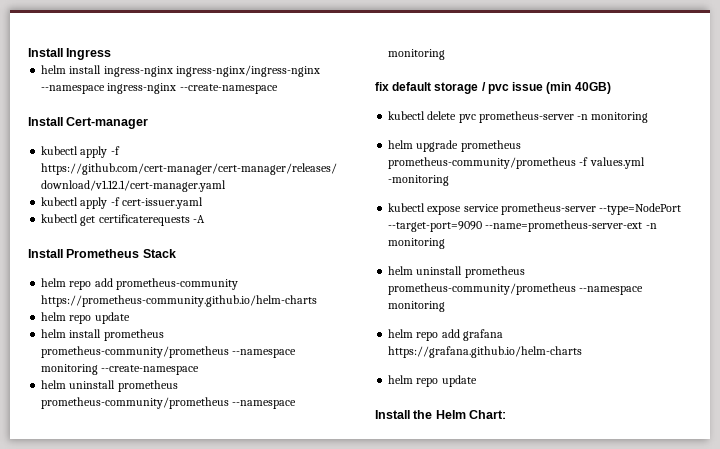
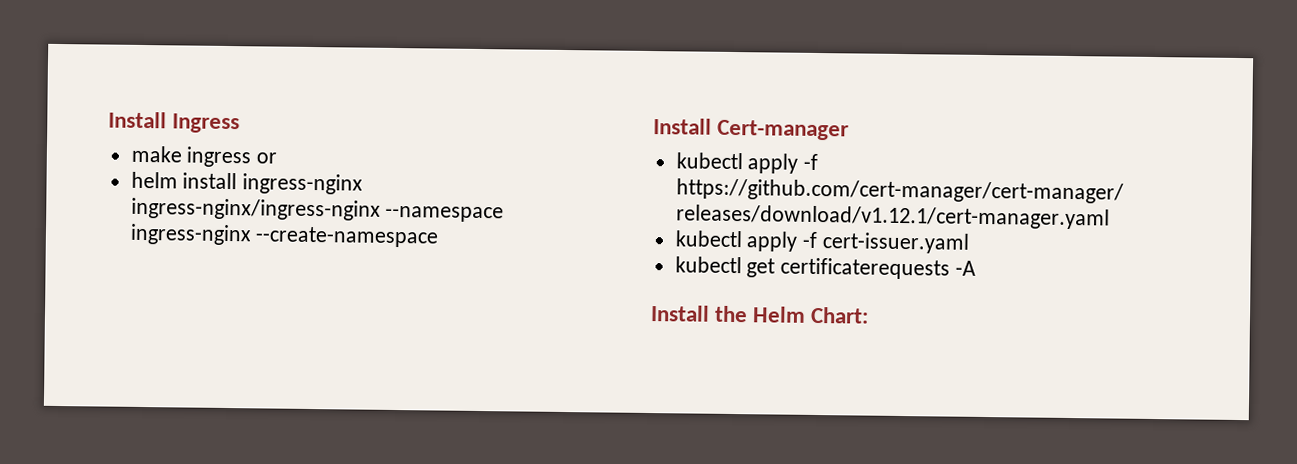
(112, 54) none -> [130,145,278,168] // make ingress or
[28,249,176,258] [41,278,238,290] [41,295,318,307] [41,312,130,324] [41,329,164,341] [41,346,297,358] [41,364,200,375] [41,380,178,392] [41,397,297,409] [388,49,446,60] [375,82,611,94] [388,111,649,123] [388,140,521,152] [388,157,645,169] [388,175,450,186] [388,203,682,215] [388,220,657,232] [388,238,446,249] [388,266,525,278] [388,283,644,295] [388,301,446,312] [388,329,503,341] [388,346,583,358] [388,375,477,387] // Install Prometheus Stack // helm repo add prometheus-community https://prometheus-community.github.io/helm-charts // helm repo update // helm install prometheus prometheus-community/prometheus --namespace monitoring --create-namespace // helm uninstall prometheus prometheus-community/prometheus --namespace monitoring // fix default storage / pvc issue (min 40GB) // kubectl delete pvc prometheus-server -n monitoring // helm upgrade prometheus prometheus-community/prometheus -f values.yml -monitoring // kubectl expose service prometheus-server --type=NodePort --target-port=9090 --name=prometheus-server-ext -n monitoring // helm uninstall prometheus prometheus-community/prometheus --namespace monitoring // helm repo add grafana https://grafana.github.io/helm-charts // helm repo update -> (977, 268) none

